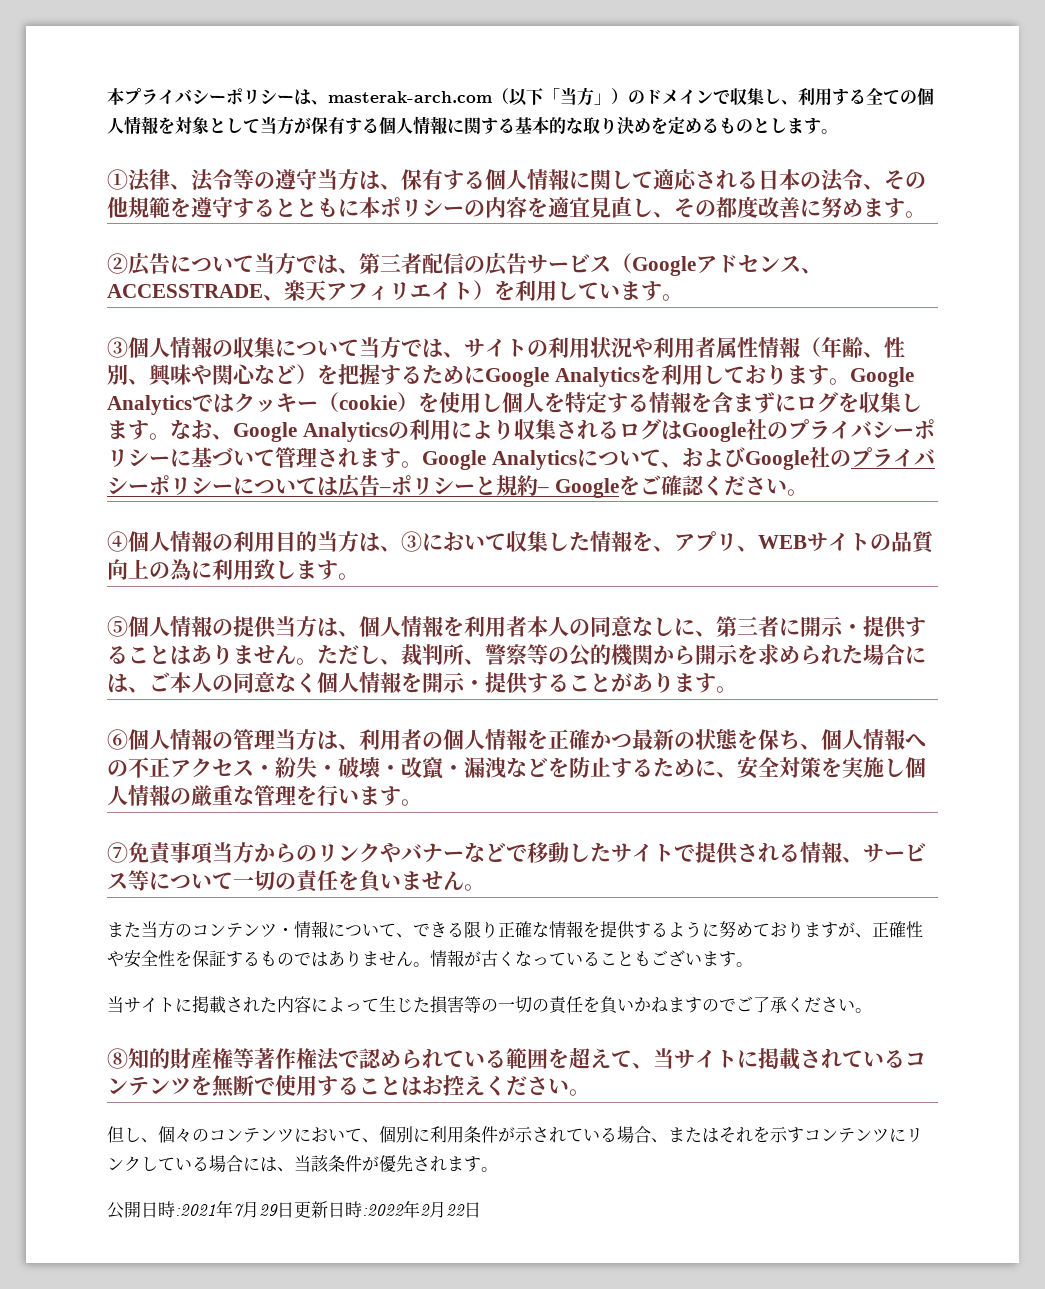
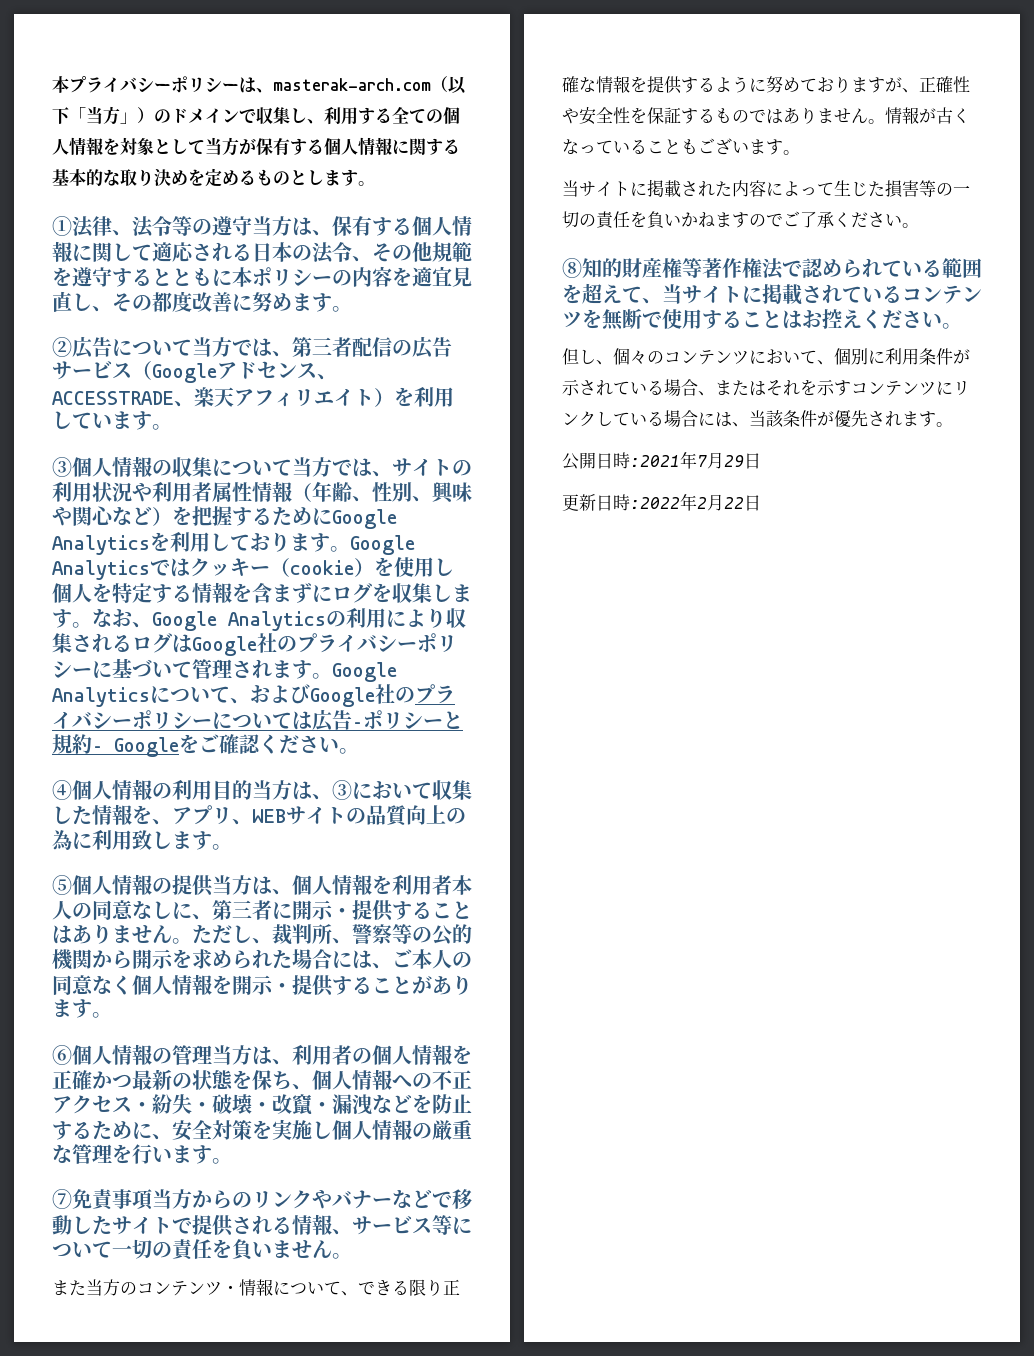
(294, 1210) none -> (761, 461) //

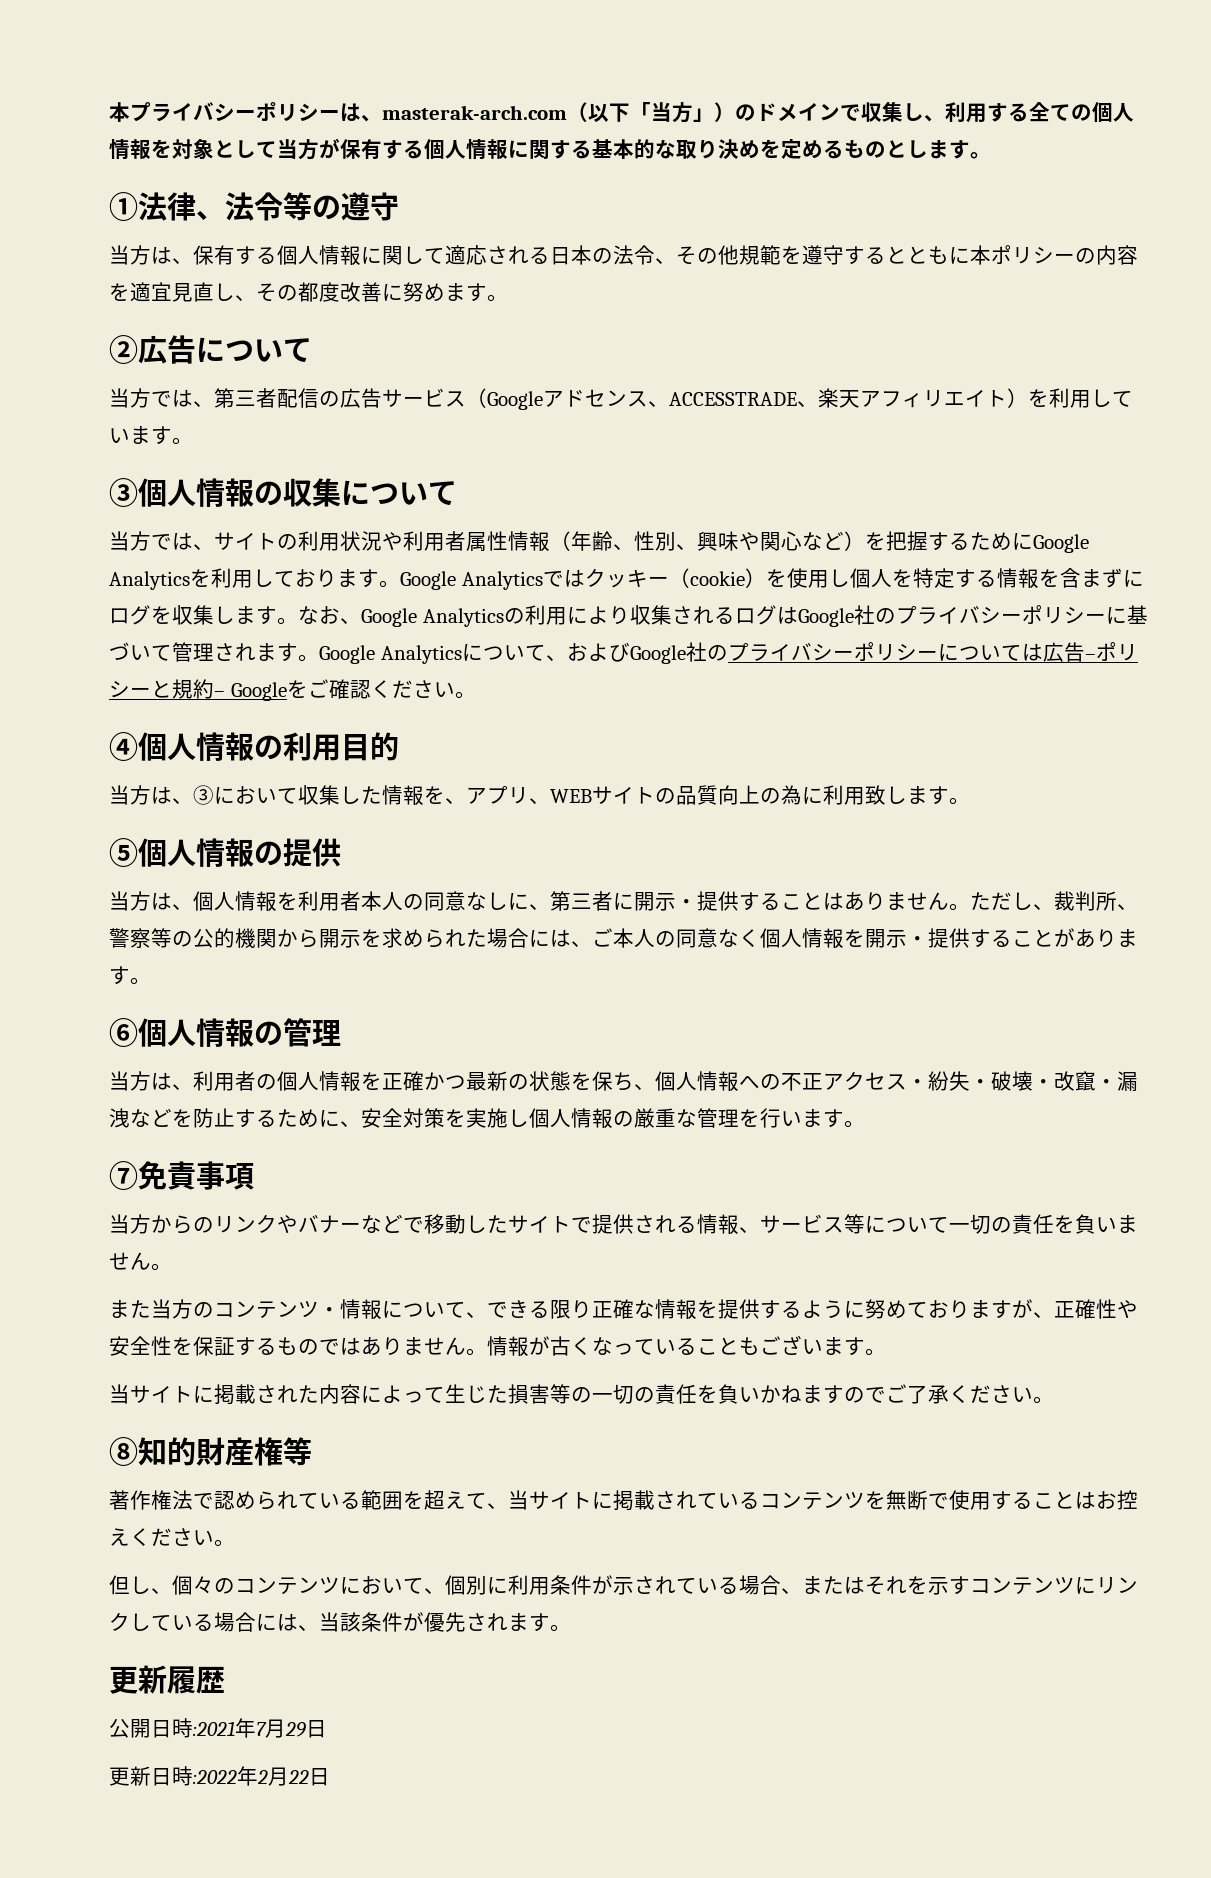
(252, 226) none -> (399, 206) //
(192, 347) none -> (312, 350) //
(292, 467) none -> (457, 493) //
(252, 790) none -> (399, 746) //
(214, 885) none -> (341, 852) //
(212, 1054) none -> (341, 1033) //
(153, 1199) none -> (254, 1176) //
(702, 268) none -> (312, 1451) //
(953, 424) none -> [109,1665,225,1694] // 更新履歴

